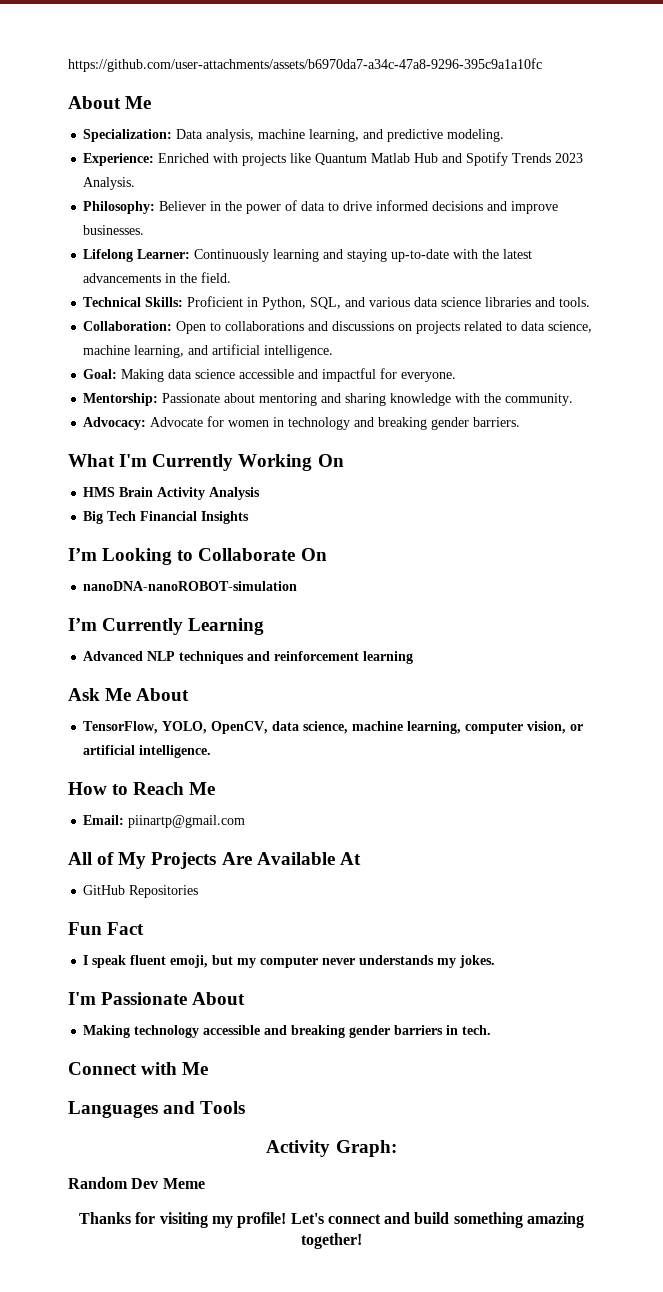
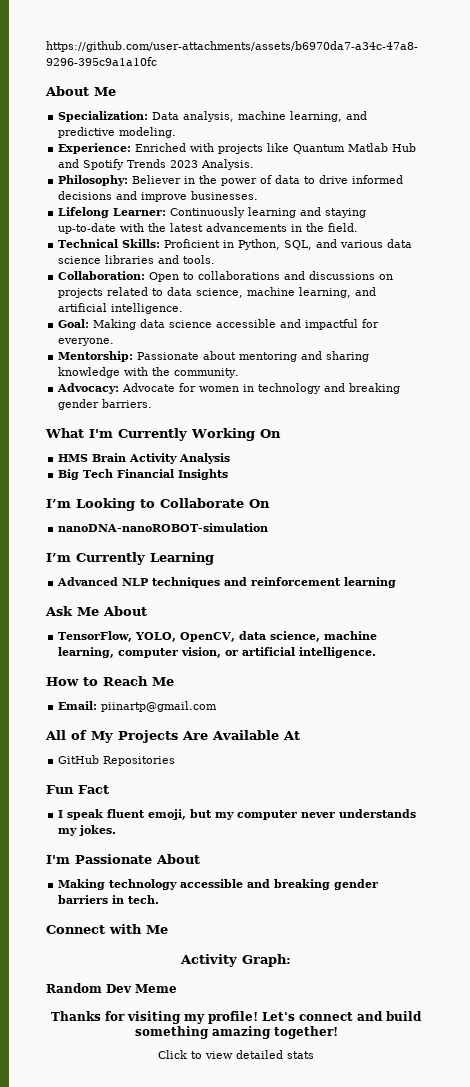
[68,1101,246,1118] // Languages and Tools -> (168, 929) none
(362, 1241) none -> [158,1050,314,1059] // Click to view detailed stats

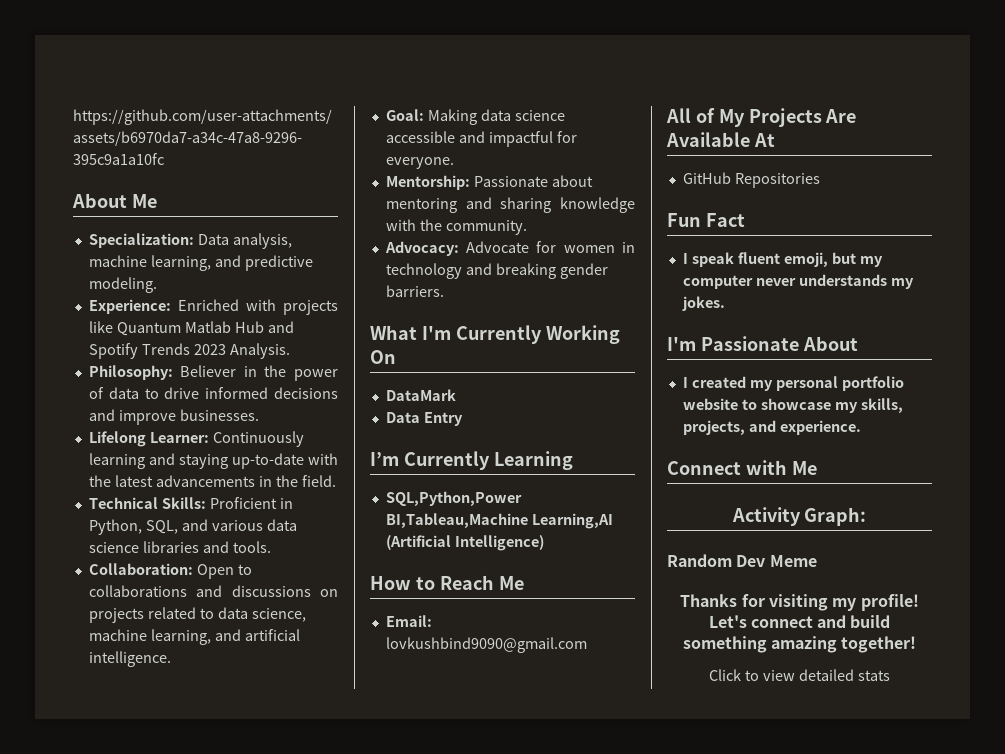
[58,453,231,464] [58,469,229,480] [46,498,270,511] [58,523,269,532] [46,552,214,565] [57,577,397,588] [45,606,147,616] [58,631,378,642] [58,647,377,658] HMS Brain Activity Analysis // Big Tech Financial Insights // I’m Looking to Collaborate On // nanoDNA-nanoROBOT-simulation // I’m Currently Learning // Advanced NLP techniques and reinforcement learning // Ask Me About // TensorFlow, YOLO, OpenCV, data science, machine learning, computer vision, or artificial intelligence. -> [385,389,456,401] [385,412,463,426] [370,451,573,470] [385,491,522,506] [385,513,613,529] [385,535,544,551] DataMark // Data Entry // I’m Currently Learning // SQL,Python,Power BI,Tableau,Machine Learning,AI (Artificial Intelligence)
[101,701,218,712] piinartp@gmail.com -> [385,637,587,653] lovkushbind9090@gmail.com
[58,879,379,890] [58,895,160,904] Making technology accessible and breaking gender barriers in tech. -> [682,376,904,391] [682,398,903,413] [682,420,861,435] I created my personal portfolio website to showcase my skills, projects, and experience.

